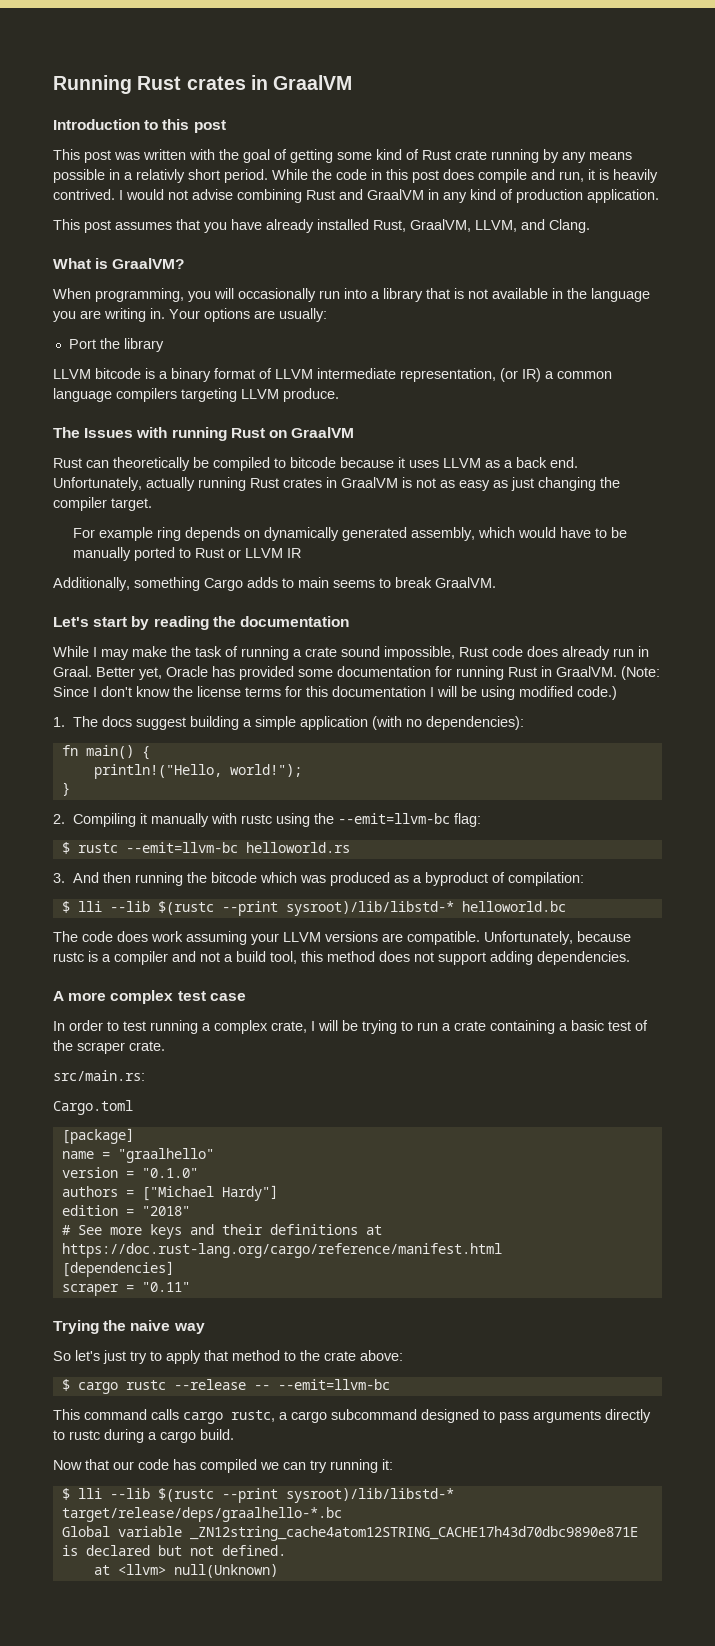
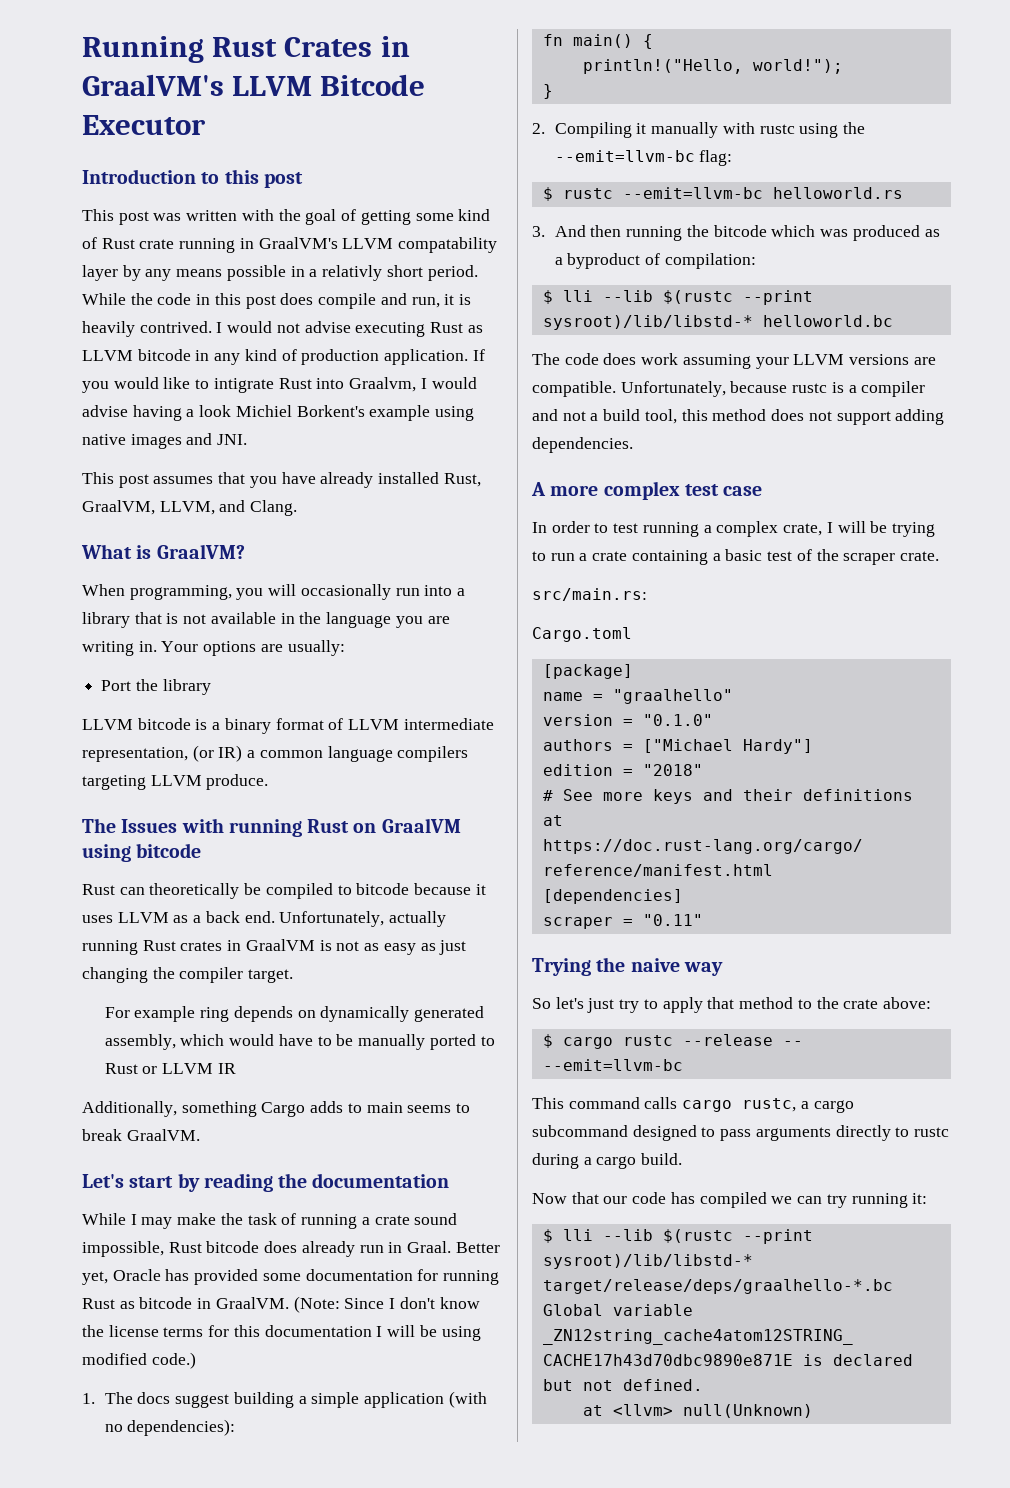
[186,75,353,90] crates in GraalVM -> [284,36,410,57] [82,74,426,96] [82,115,206,135] Crates in GraalVM's LLVM Bitcode Executor
(539, 156) none -> [239,237,498,253] [82,265,118,281] in GraalVM's LLVM compatability layer
[237,189,424,203] combining Rust and GraalVM -> [355,322,483,337] [82,349,191,361] executing Rust as LLVM bitcode
(659, 196) none -> [472,349,485,361] [82,377,477,393] [82,405,475,421] [82,433,248,449] If you would like to intigrate Rust into Graalvm, I would advise having a look Michiel Borkent's example using native images and JNI.
(355, 432) none -> [82,843,202,862] using bitcode
[492,646,523,657] code -> [206,1241,260,1253] bitcode
(537, 672) none -> [119,1297,193,1309] as bitcode

